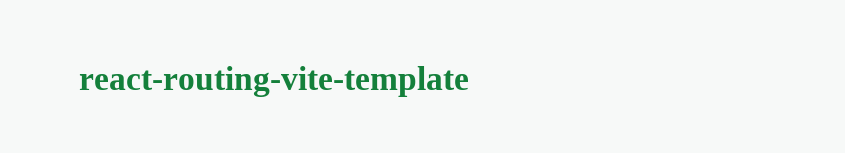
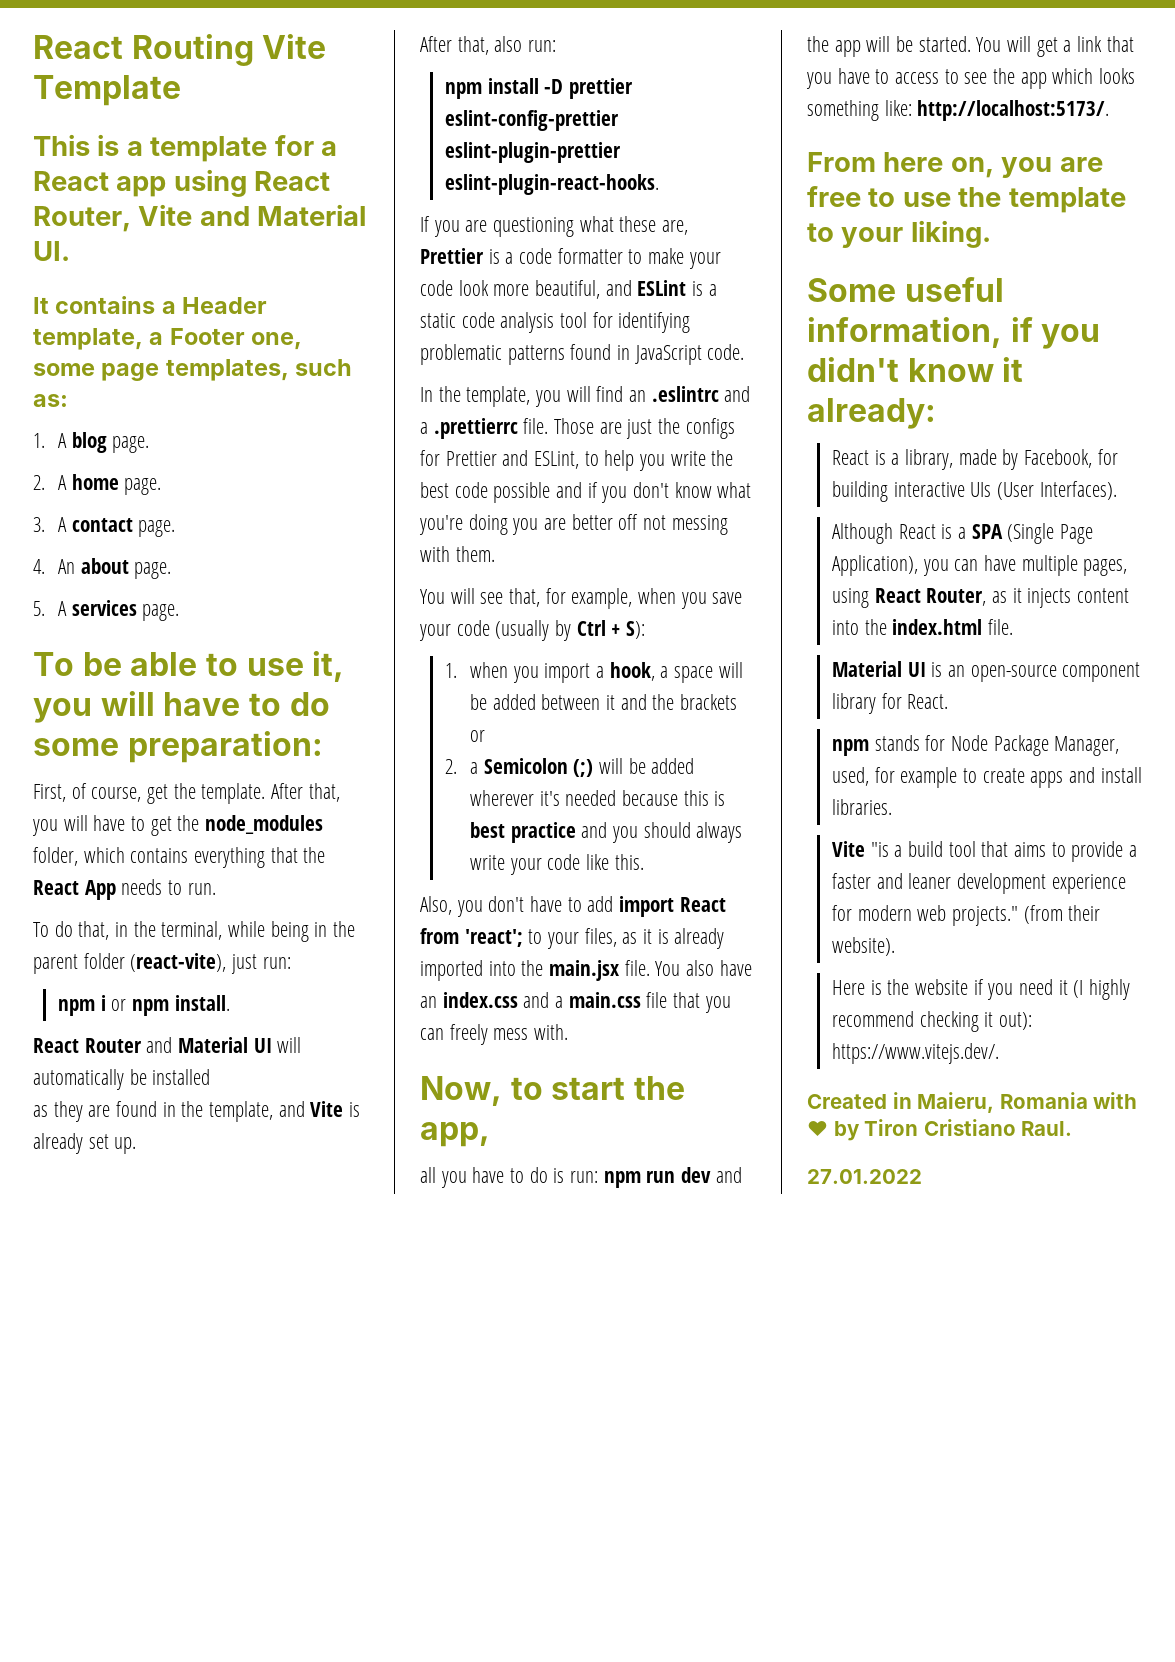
[79,66,469,97] react-routing-vite-template -> [33,34,327,66] [33,75,181,106] [33,134,338,162] [33,169,331,197] [33,204,367,232] [33,241,70,261] [33,296,268,314] [33,328,303,350] [33,359,353,381] [33,394,68,407] [33,432,150,453] [33,474,162,495] [33,517,176,537] [33,558,172,579] [33,600,180,621] [33,651,345,682] [33,691,330,723] [33,731,323,763] [33,783,340,804] [32,815,324,836] [33,847,326,868] [33,879,216,900] [33,921,356,942] [33,953,291,974] [57,995,230,1016] [33,1037,302,1053] [33,1069,211,1090] [33,1101,361,1122] [33,1133,137,1154] [420,36,557,55] [444,78,633,99] [444,110,619,131] [444,142,621,163] [444,174,659,195] [420,216,689,237] [420,248,721,269] [420,280,717,299] [420,312,691,333] [420,344,745,365] [420,386,751,407] [420,418,735,439] [420,450,734,471] [420,482,752,503] [419,514,728,535] [420,546,495,562] [420,588,743,609] [419,620,646,641] [444,662,743,683] [469,694,737,710] [469,730,485,742] [444,758,695,777] [469,790,726,806] [469,822,743,843] [469,854,644,875] [420,896,726,917] [420,928,725,949] [420,960,752,981] [420,992,731,1013] [420,1024,569,1045] [420,1076,685,1106] [420,1122,490,1147] [420,1167,742,1188] [807,36,1134,57] [806,68,1136,89] [807,100,1110,121] [807,152,1103,178] [807,186,1126,213] [807,220,991,248] [807,277,1004,302] [807,317,1101,349] [807,357,1024,382] [807,398,936,429] [831,449,1118,470] [831,481,1117,502] [831,523,1093,544] [831,555,1128,576] [831,588,1129,608] [831,619,1013,635] [831,661,1141,682] [831,693,949,714] [831,735,1120,756] [831,767,1142,788] [831,799,892,815] [831,841,1137,862] [831,873,1126,894] [831,905,1101,926] [831,937,895,956] [831,979,1130,1000] [831,1011,1032,1032] [831,1043,999,1064] [807,1092,1138,1113] [807,1119,1073,1141] [807,1169,922,1184] React Routing Vite Template // This is a template for a React app using React Router, Vite and Material UI. // It contains a Header template, a Footer one, some page templates, such as: // 1. A blog page. // 2. A home page. // 3. A contact page. // 4. An about page. // 5. A services page. // To be able to use it, you will have to do some preparation: // First, of course, get the template. After that, you will have to get the node_modules folder, which contains everything that the React App needs to run. // To do that, in the terminal, while being in the parent folder (react-vite), just run: // npm i or npm install. // React Router and Material UI will automatically be installed // as they are found in the template, and Vite is already set up. // After that, also run: // npm install -D prettier eslint-config-prettier eslint-plugin-prettier eslint-plugin-react-hooks. // If you are questioning what these are, Prettier is a code formatter to make your code look more beautiful, and ESLint is a static code analysis tool for identifying problematic patterns found in JavaScript code. // In the template, you will find an .eslintrc and a .prettierrc file. Those are just the configs for Prettier and ESLint, to help you write the best code possible and if you don't know what you're doing you are better off not messing with them. // You will see that, for example, when you save your code (usually by Ctrl + S): // 1. when you import a hook, a space will be added between it and the brackets or // 2. a Semicolon (;) will be added wherever it's needed because this is best practice and you should always write your code like this. // Also, you don't have to add import React from 'react'; to your files, as it is already imported into the main.jsx file. You also have an index.css and a main.css file that you can freely mess with. // Now, to start the app, // all you have to do is run: npm run dev and the app will be started. You will get a link that you have to access to see the app which looks something like: http://localhost:5173/. // From here on, you are free to use the template to your liking. // Some useful information, if you didn't know it already: // React is a library, made by Facebook, for building interactive UIs (User Interfaces). // Although React is a SPA (Single Page Application), you can have multiple pages, using React Router, as it injects content into the index.html file. // Material UI is an open-source component library for React. // npm stands for Node Package Manager, used, for example to create apps and install libraries. // Vite "is a build tool that aims to provide a faster and leaner development experience for modern web projects." (from their website). // Here is the website if you need it (I highly recommend checking it out): https://www.vitejs.dev/. // Created in Maieru, Romania with ♥ by Tiron Cristiano Raul. // 27.01.2022

